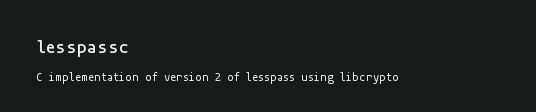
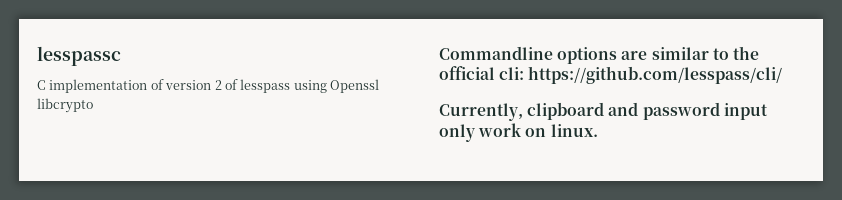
(334, 78) none -> [330,79,379,93] Openssl
(399, 78) none -> [439,46,759,64] [439,66,783,84] [439,102,768,121] [439,123,598,142] // Commandline options are similar to the official cli: https://github.com/lesspass/cli/ // Currently, clipboard and password input only work on linux.

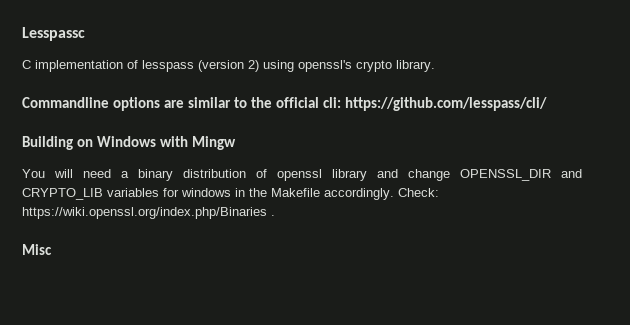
[37,46,121,66] lesspassc -> [22,27,85,41] Lesspassc
[165,79,379,93] [37,98,93,113] version 2 of lesspass using Openssl libcrypto -> [142,60,435,72] lesspass (version 2) using openssl's crypto library.
[439,102,768,121] [439,123,598,142] Currently, clipboard and password input only work on linux. -> [22,136,237,150] [22,169,582,181] [22,188,439,200] [22,207,275,219] [22,244,52,255] Building on Windows with Mingw // You will need a binary distribution of openssl library and change OPENSSL_DIR and CRYPTO_LIB variables for windows in the Makefile accordingly. Check: https://wiki.openssl.org/index.php/Binaries . // Misc

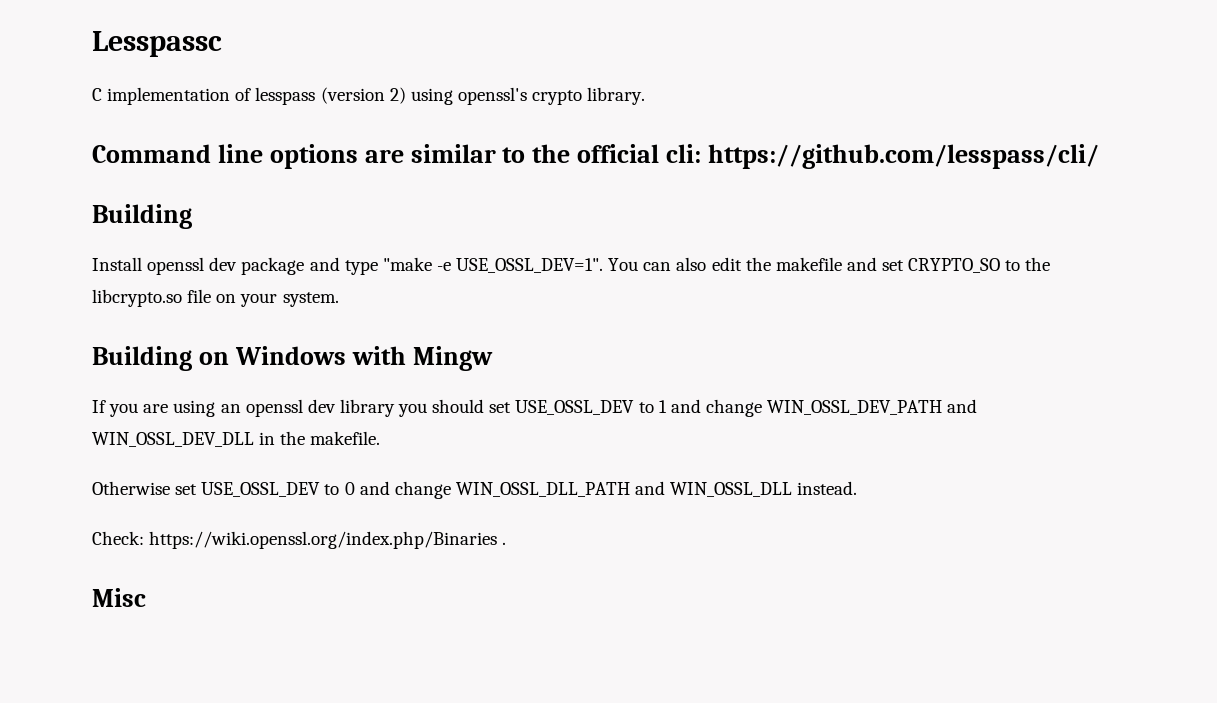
[22,97,109,108] Commandline -> [92,144,263,163] Command line
[77,136,237,150] [22,169,582,181] [22,188,394,200] on Windows with Mingw // You will need a binary distribution of openssl library and change OPENSSL_DIR and CRYPTO_LIB variables for windows in the Makefile accordingly. -> [92,257,1051,275] [92,289,339,307] [92,346,493,371] [92,399,978,417] [92,431,381,447] [92,481,858,499] // Install openssl dev package and type "make -e USE_OSSL_DEV=1". You can also edit the makefile and set CRYPTO_SO to the libcrypto.so file on your system. // Building on Windows with Mingw // If you are using an openssl dev library you should set USE_OSSL_DEV to 1 and change WIN_OSSL_DEV_PATH and WIN_OSSL_DEV_DLL in the makefile. // Otherwise set USE_OSSL_DEV to 0 and change WIN_OSSL_DLL_PATH and WIN_OSSL_DLL instead. //

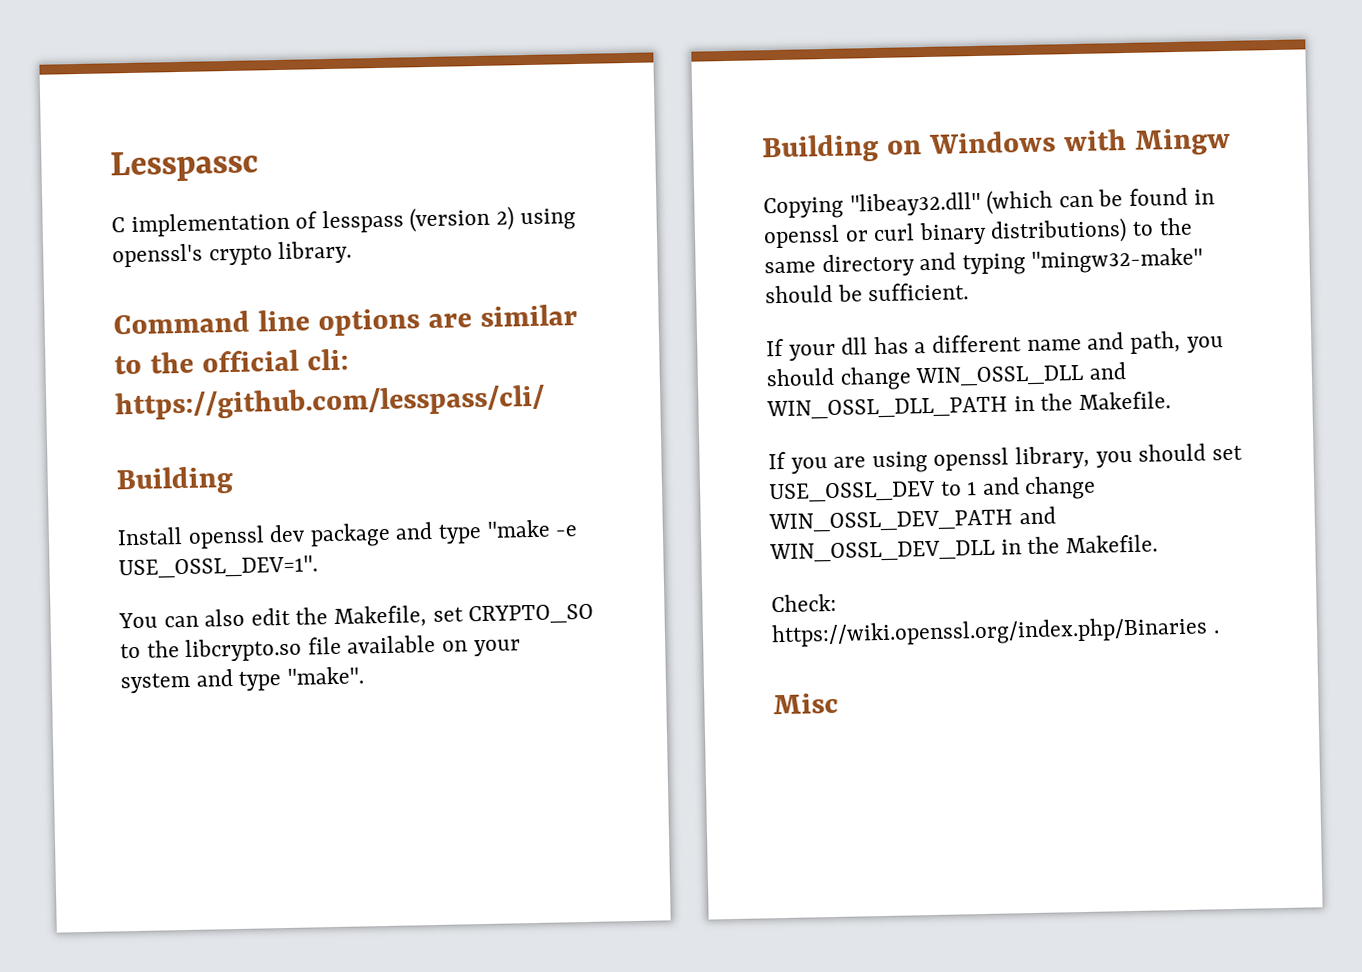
(604, 265) none -> (318, 567) //
[775,257,877,271] makefile and -> [334,605,428,628] Makefile,
(212, 296) none -> [346,634,437,654] available
[282,292,339,307] system. -> [120,666,364,694] system and type "make".
(493, 358) none -> [763,187,1215,220] [763,217,1193,249] [764,247,1204,278] [765,282,970,304] [766,330,1224,361] [766,362,1126,391] [766,391,1171,421] // Copying "libeay32.dll" (which can be found in openssl or curl binary distributions) to the same directory and typing "mingw32-make" should be sufficient. // If your dll has a different name and path, you should change WIN_OSSL_DLL and WIN_OSSL_DLL_PATH in the Makefile.
[220,399,395,417] an openssl dev library -> [933,445,1091,471] openssl library,
[310,431,381,445] [92,481,858,499] makefile. // Otherwise set USE_OSSL_DEV to 0 and change WIN_OSSL_DLL_PATH and WIN_OSSL_DLL instead. -> [1065,534,1158,554] Makefile.

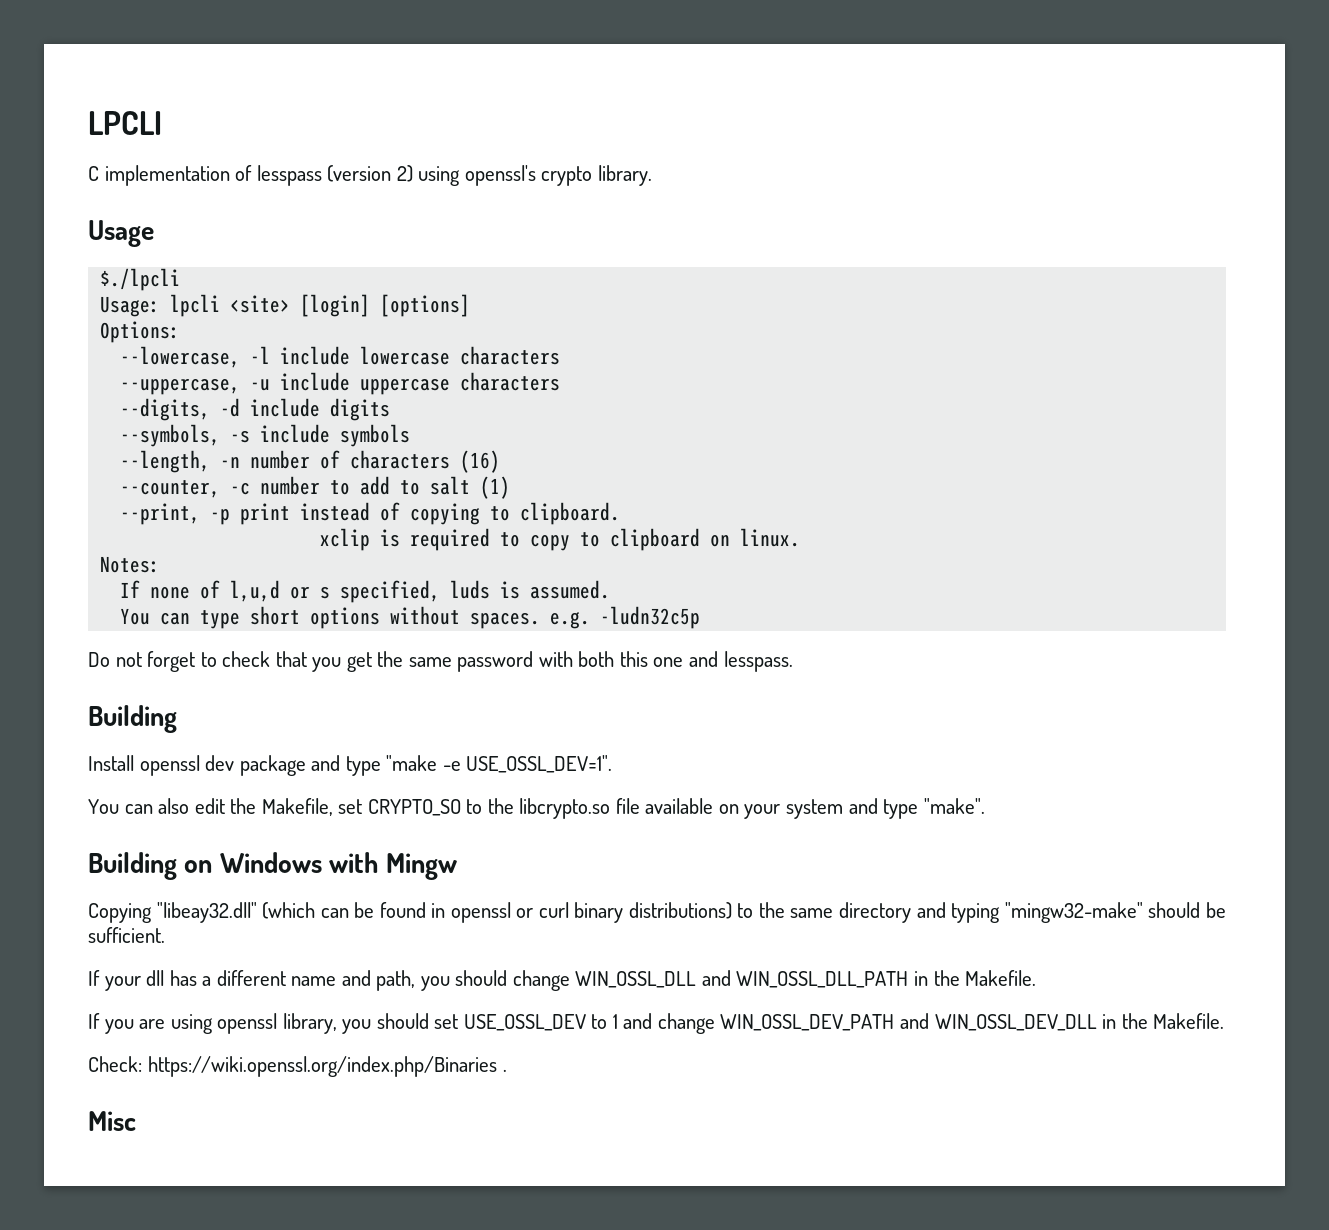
[110,149,259,183] Lesspassc -> [88,111,162,135] LPCLI
[113,304,578,337] [114,348,349,375] [115,384,545,421] Command line options are similar to the official cli: https://github.com/lesspass/cli/ -> [88,220,154,247] [100,268,181,291] [100,294,471,317] [100,321,181,343] [120,346,561,368] [120,372,561,395] [120,398,391,421] [120,424,411,447] [120,450,501,473] [120,476,511,499] [120,502,621,525] [320,528,801,551] [100,556,161,573] [120,580,611,603] [120,606,701,629] [88,651,793,672] Usage // $./lpcli // Usage: lpcli <site> [login] [options] // Options: // --lowercase, -l include lowercase characters // --uppercase, -u include uppercase characters // --digits, -d include digits // --symbols, -s include symbols // --length, -n number of characters (16) // --counter, -c number to add to salt (1) // --print, -p print instead of copying to clipboard. // xclip is required to copy to clipboard on linux. // Notes: // If none of l,u,d or s specified, luds is assumed. // You can type short options without spaces. e.g. -ludn32c5p // Do not forget to check that you get the same password with both this one and lesspass.

